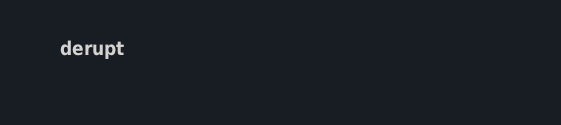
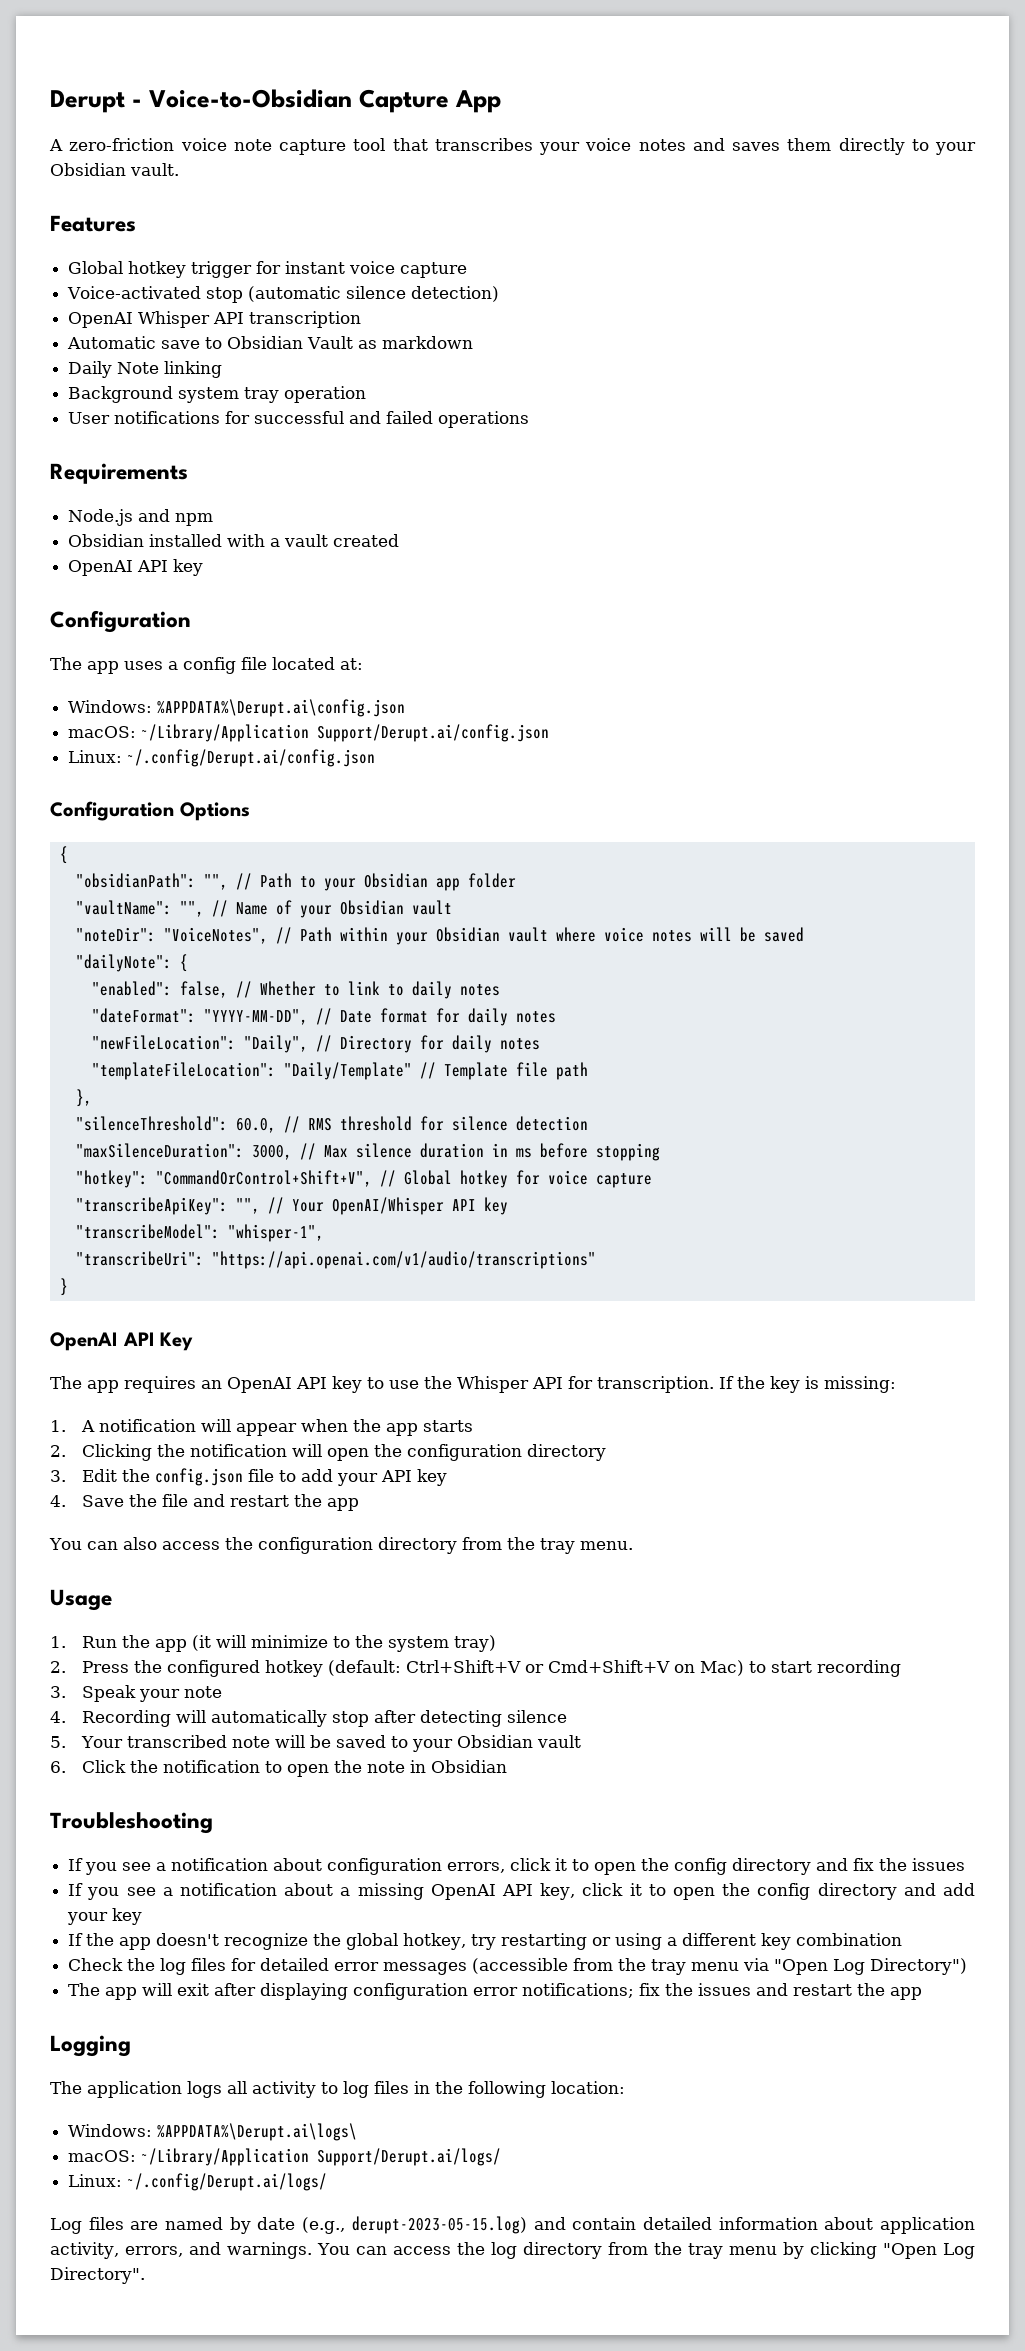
[60,40,124,59] derupt -> [50,89,501,113] [49,138,976,155] [50,163,179,176] [50,215,136,232] [68,261,468,278] [67,286,500,303] [68,311,362,328] [67,336,474,349] [68,361,223,378] [68,386,367,403] [68,411,530,428] [50,463,188,484] [68,509,214,526] [68,534,400,547] [68,559,204,576] [50,610,191,633] [50,657,363,674] [68,699,406,717] [68,724,550,742] [68,749,376,767] [50,801,250,821] [59,846,68,864] [75,873,516,891] [75,900,452,918] [75,927,804,945] [75,954,188,972] [91,981,500,999] [91,1008,556,1026] [91,1035,540,1053] [91,1062,588,1080] [75,1089,92,1107] [75,1116,588,1133] [75,1143,660,1161] [75,1170,652,1188] [75,1197,508,1215] [75,1224,324,1242] [75,1251,596,1269] [59,1278,68,1296] [50,1332,194,1351] [50,1376,896,1393] [50,1419,473,1436] [50,1444,606,1461] [50,1468,447,1486] [50,1494,359,1511] [49,1537,633,1554] [50,1589,112,1611] [50,1635,496,1652] [50,1660,901,1677] [50,1685,222,1702] [50,1710,567,1727] [50,1735,581,1752] [50,1760,507,1777] [50,1812,213,1834] [68,1858,966,1875] [68,1883,975,1900] [67,1908,143,1925] [68,1933,903,1950] [68,1958,968,1975] [68,1983,923,2000] [50,2035,131,2057] [50,2081,625,2098] [68,2123,358,2141] [68,2148,502,2166] [68,2173,328,2191] [50,2216,976,2234] [50,2242,976,2259] [50,2267,145,2284] Derupt - Voice-to-Obsidian Capture App // A zero-friction voice note capture tool that transcribes your voice notes and saves them directly to your Obsidian vault. // Features // Global hotkey trigger for instant voice capture // Voice-activated stop (automatic silence detection) // OpenAI Whisper API transcription // Automatic save to Obsidian Vault as markdown // Daily Note linking // Background system tray operation // User notifications for successful and failed operations // Requirements // Node.js and npm // Obsidian installed with a vault created // OpenAI API key // Configuration // The app uses a config file located at: // Windows: %APPDATA%\Derupt.ai\config.json // macOS: ~/Library/Application Support/Derupt.ai/config.json // Linux: ~/.config/Derupt.ai/config.json // Configuration Options // { // "obsidianPath": "", // Path to your Obsidian app folder // "vaultName": "", // Name of your Obsidian vault // "noteDir": "VoiceNotes", // Path within your Obsidian vault where voice notes will be saved // "dailyNote": { // "enabled": false, // Whether to link to daily notes // "dateFormat": "YYYY-MM-DD", // Date format for daily notes // "newFileLocation": "Daily", // Directory for daily notes // "templateFileLocation": "Daily/Template" // Template file path // }, // "silenceThreshold": 60.0, // RMS threshold for silence detection // "maxSilenceDuration": 3000, // Max silence duration in ms before stopping // "hotkey": "CommandOrControl+Shift+V", // Global hotkey for voice capture // "transcribeApiKey": "", // Your OpenAI/Whisper API key // "transcribeModel": "whisper-1", // "transcribeUri": "https://api.openai.com/v1/audio/transcriptions" // } // OpenAI API Key // The app requires an OpenAI API key to use the Whisper API for transcription. If the key is missing: // 1. A notification will appear when the app starts // 2. Clicking the notification will open the configuration directory // 3. Edit the config.json file to add your API key // 4. Save the file and restart the app // You can also access the configuration directory from the tray menu. // Usage // 1. Run the app (it will minimize to the system tray) // 2. Press the configured hotkey (default: Ctrl+Shift+V or Cmd+Shift+V on Mac) to start recording // 3. Speak your note // 4. Recording will automatically stop after detecting silence // 5. Your transcribed note will be saved to your Obsidian vault // 6. Click the notification to open the note in Obsidian // Troubleshooting // If you see a notification about configuration errors, click it to open the config directory and fix the issues // If you see a notification about a missing OpenAI API key, click it to open the config directory and add your key // If the app doesn't recognize the global hotkey, try restarting or using a different key combination // Check the log files for detailed error messages (accessible from the tray menu via "Open Log Directory") // The app will exit after displaying configuration error notifications; fix the issues and restart the app // Logging // The application logs all activity to log files in the following location: // Windows: %APPDATA%\Derupt.ai\logs\ // macOS: ~/Library/Application Support/Derupt.ai/logs/ // Linux: ~/.config/Derupt.ai/logs/ // Log files are named by date (e.g., derupt-2023-05-15.log) and contain detailed information about application activity, errors, and warnings. You can access the log directory from the tray menu by clicking "Open Log Directory".

